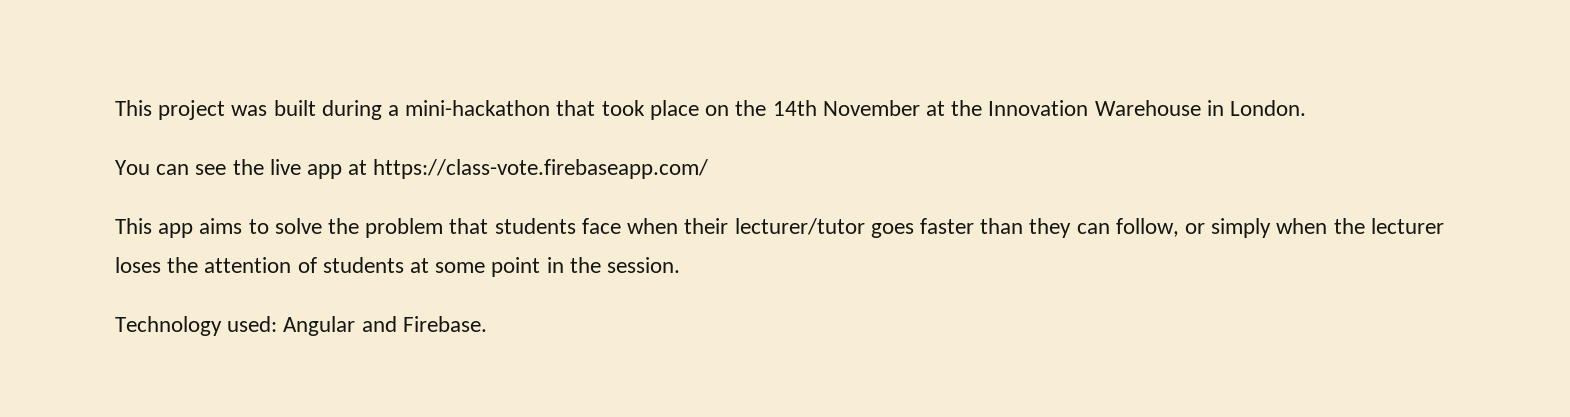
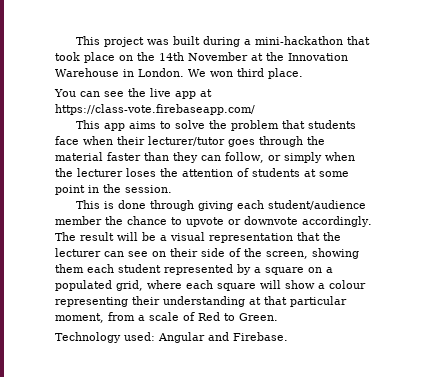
(1306, 108) none -> [188,68,303,79] We won third place.
(914, 230) none -> [259,136,325,147] [55,152,103,161] through the material
(681, 265) none -> [75,200,366,211] [55,216,372,227] [55,232,341,243] [55,248,359,259] [55,264,333,275] [55,280,366,291] [55,296,347,307] [55,312,278,323] // This is done through giving each student/audience member the chance to upvote or downvote accordingly. The result will be a visual representation that the lecturer can see on their side of the screen, showing them each student represented by a square on a populated grid, where each square will show a colour representing their understanding at that particular moment, from a scale of Red to Green.

